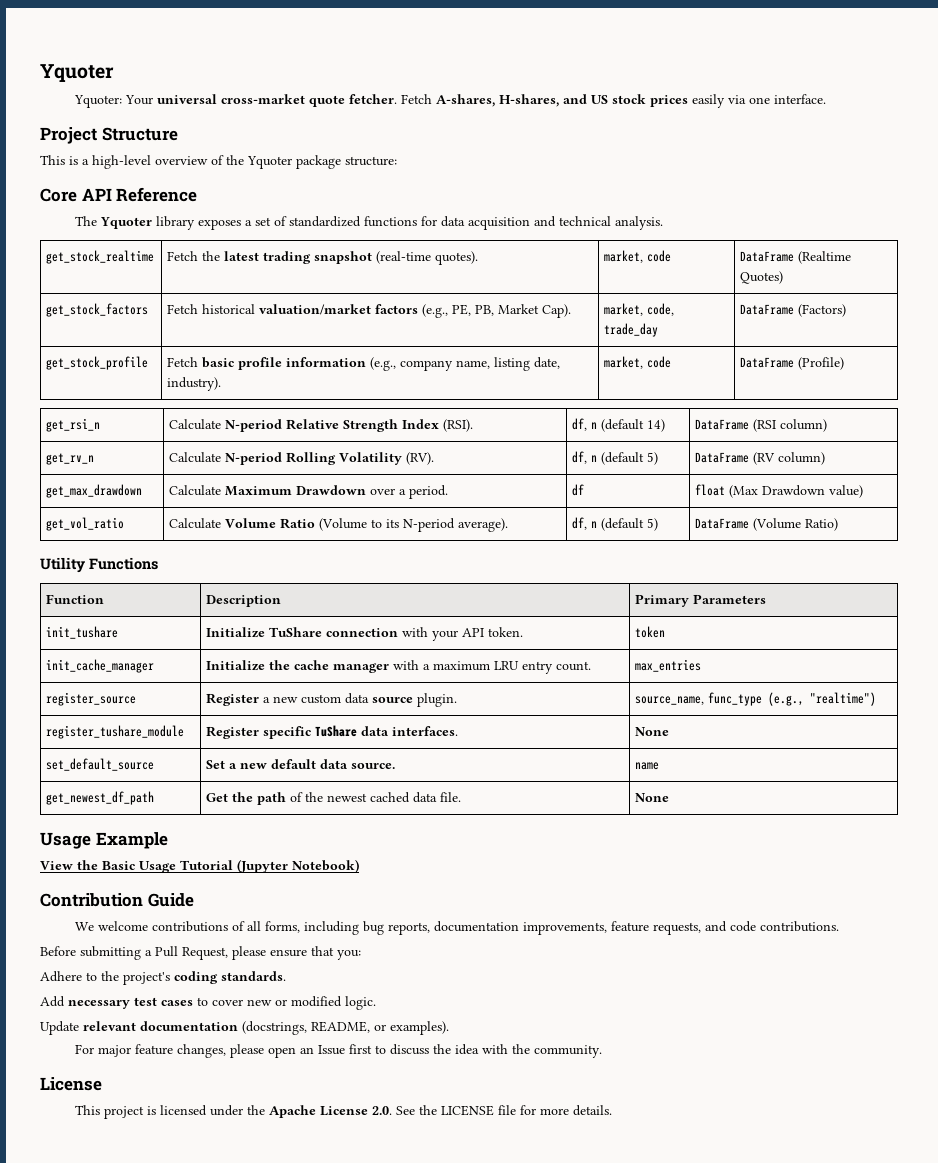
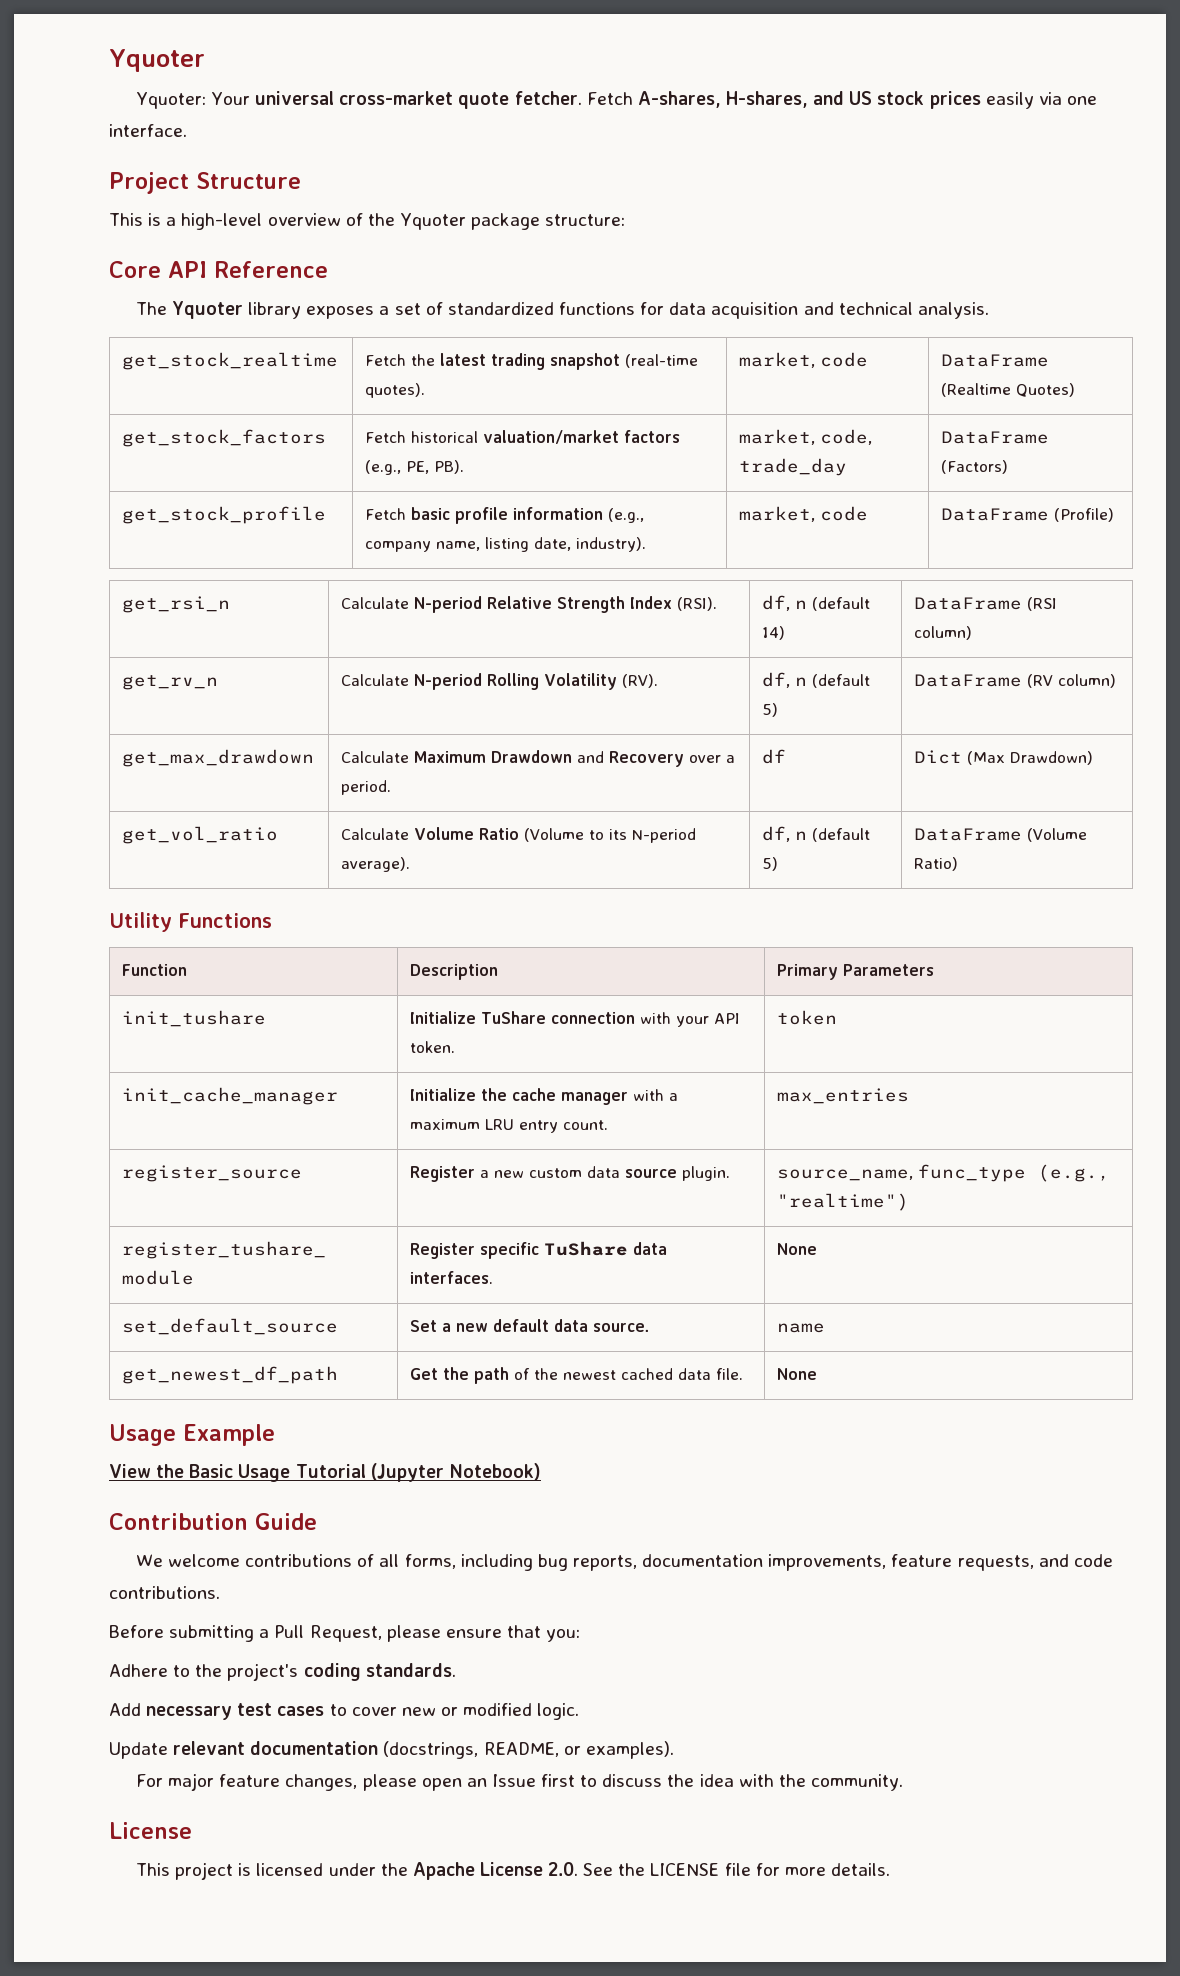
[475,304,572,318] PB, Market Cap). -> [434,460,465,474] PB).
(367, 490) none -> [577,751,685,767] and Recovery
[695,484,864,498] float (Max Drawdown value) -> [914,750,1094,765] Dict (Max Drawdown)

